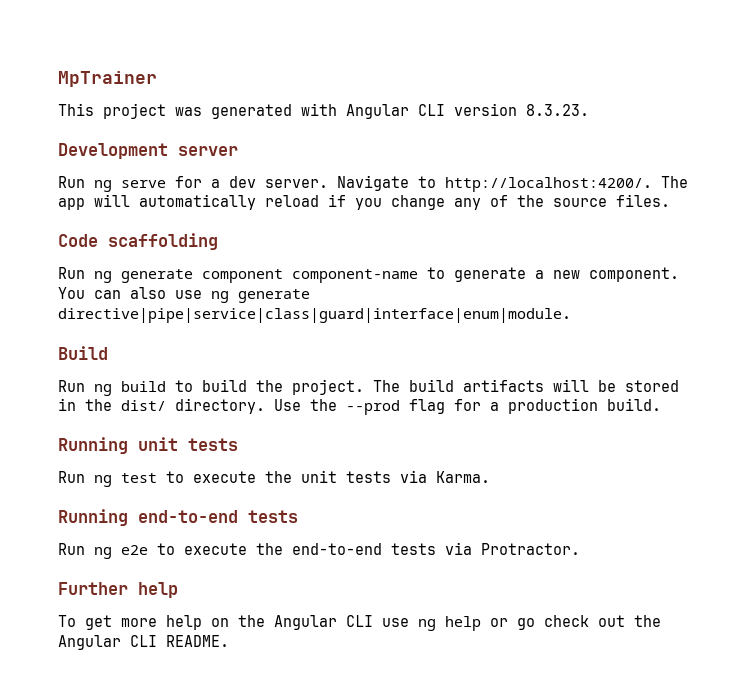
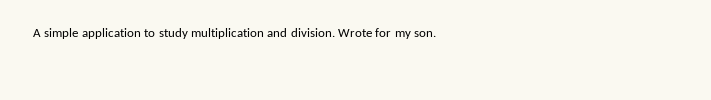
[58,71,157,87] [58,103,589,119] [58,143,238,159] [58,175,688,192] [58,194,670,210] [58,233,218,250] [58,267,679,283] [58,287,310,303] [58,308,571,323] [58,346,108,360] [58,379,679,396] [58,398,661,415] [58,437,238,454] [58,470,490,487] [58,509,298,526] [58,542,580,559] [58,582,178,598] [58,615,661,631] [58,635,229,650] MpTrainer // This project was generated with Angular CLI version 8.3.23. // Development server // Run ng serve for a dev server. Navigate to http://localhost:4200/. The app will automatically reload if you change any of the source files. // Code scaffolding // Run ng generate component component-name to generate a new component. You can also use ng generate directive|pipe|service|class|guard|interface|enum|module. // Build // Run ng build to build the project. The build artifacts will be stored in the dist/ directory. Use the --prod flag for a production build. // Running unit tests // Run ng test to execute the unit tests via Karma. // Running end-to-end tests // Run ng e2e to execute the end-to-end tests via Protractor. // Further help // To get more help on the Angular CLI use ng help or go check out the Angular CLI README. -> [33,28,437,39] A simple application to study multiplication and division. Wrote for my son.

